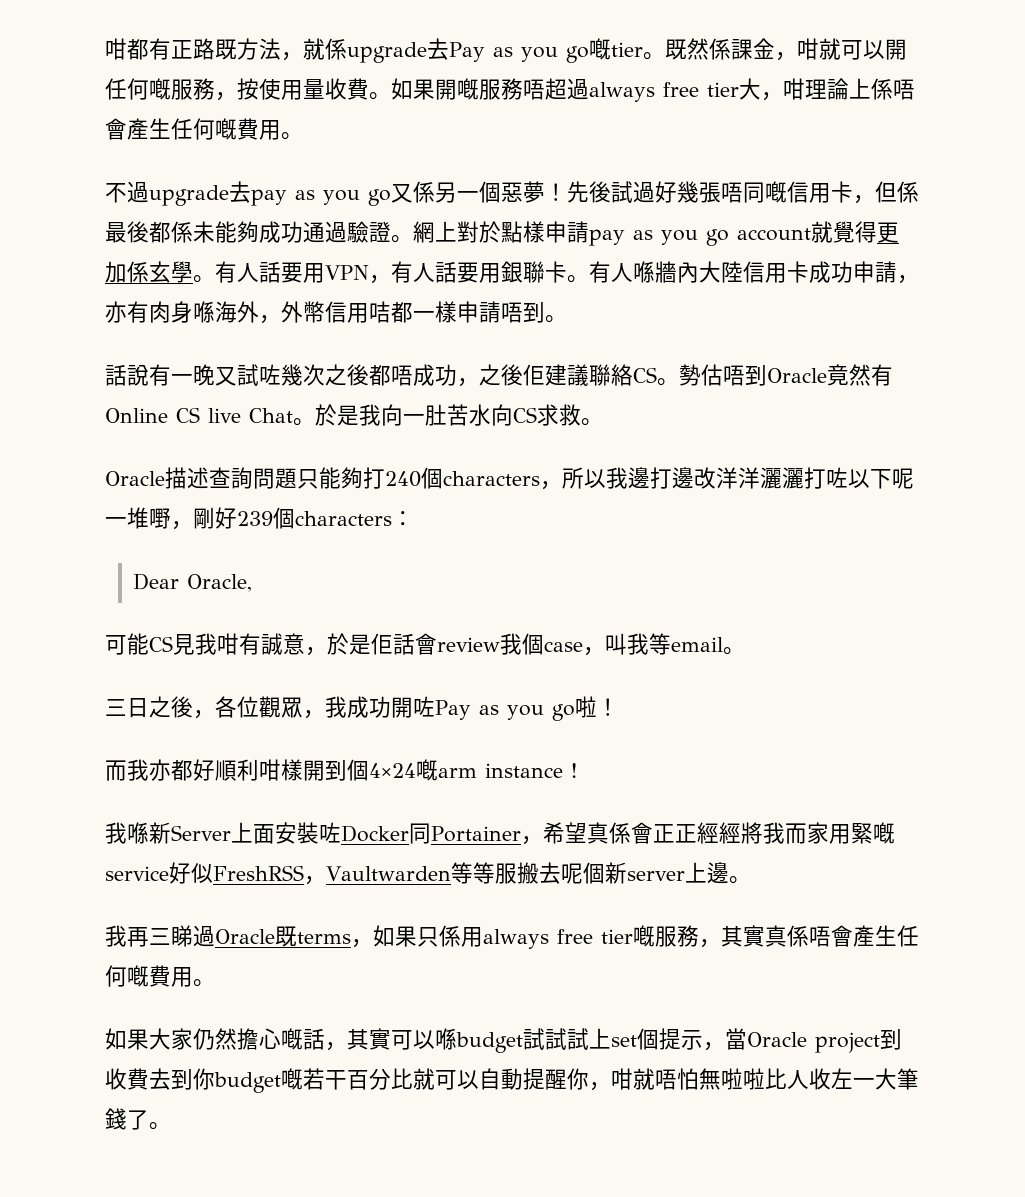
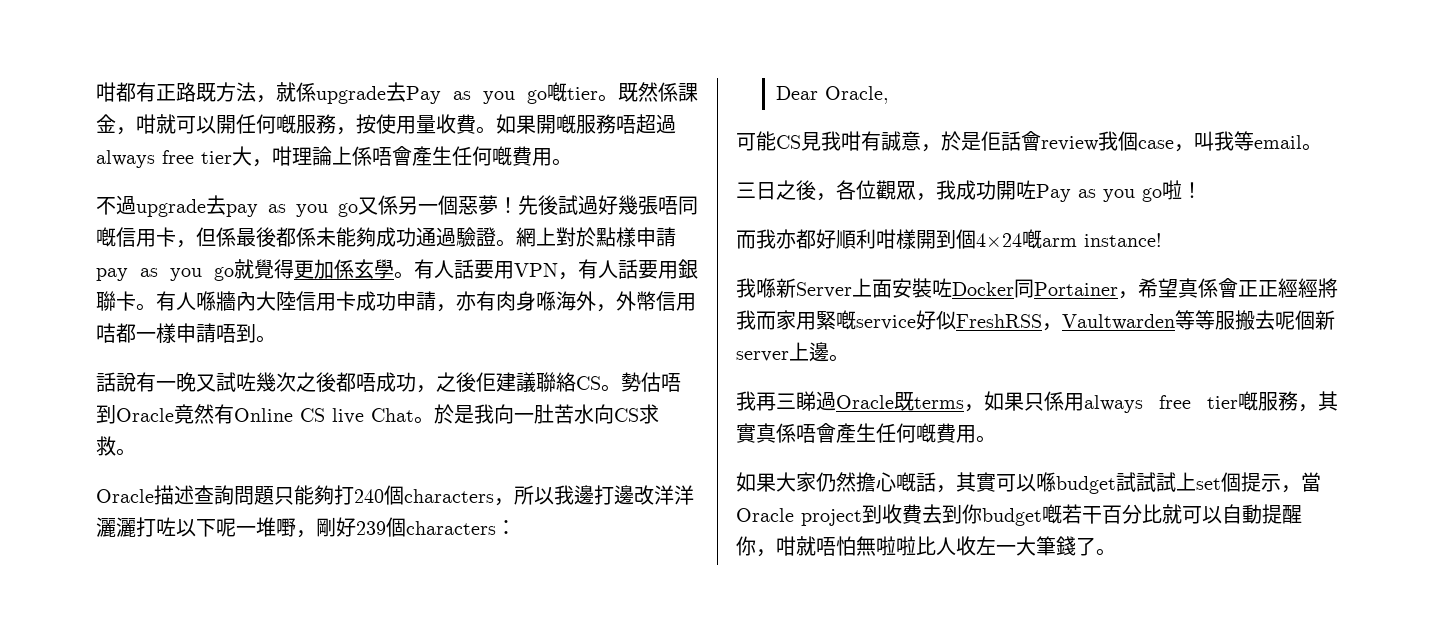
[737,228,811,241] account -> (234, 274) none
[485,763,577,778] instance ! -> [1084,233,1162,247] instance!

